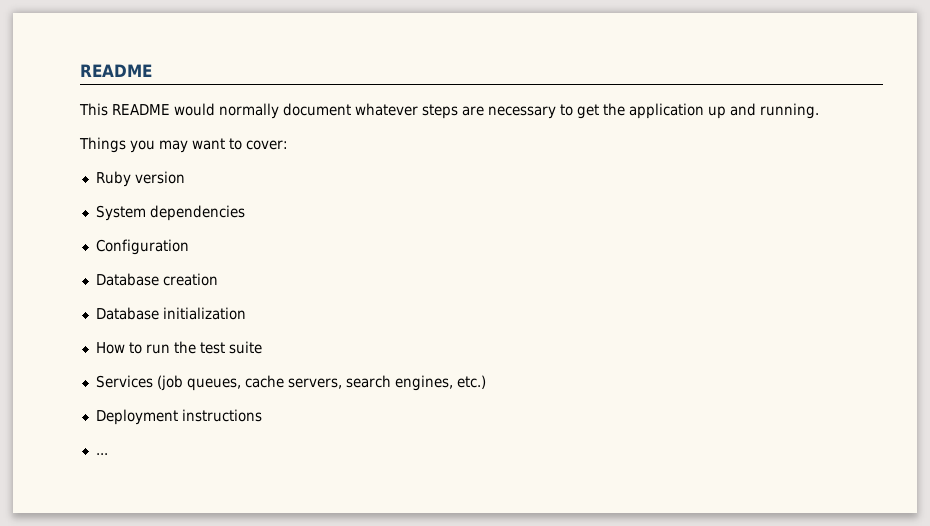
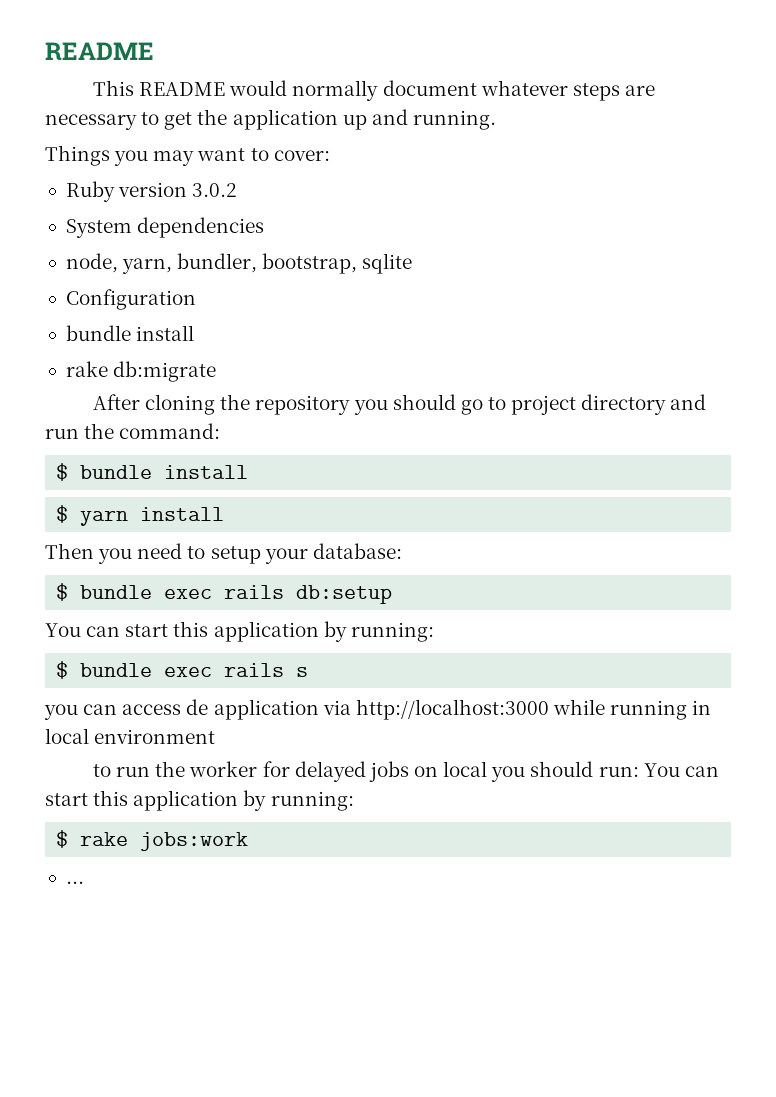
(185, 177) none -> [192,183,238,197] 3.0.2
[95,239,189,255] [95,273,218,286] [95,307,246,320] [95,341,262,354] [95,375,486,391] [95,409,262,425] Configuration // Database creation // Database initialization // How to run the test suite // Services (job queues, cache servers, search engines, etc.) // Deployment instructions -> [65,253,413,274] [65,289,196,310] [65,325,195,341] [65,361,217,382] [93,394,707,415] [45,423,221,439] [56,463,249,481] [56,505,225,526] [45,543,402,564] [56,583,393,604] [45,621,434,642] [56,661,309,679] [44,699,712,720] [45,728,216,744] [93,761,719,782] [45,790,354,811] [56,830,249,851] node, yarn, bundler, bootstrap, sqlite // Configuration // bundle install // rake db:migrate // After cloning the repository you should go to project directory and run the command: // $ bundle install // $ yarn install // Then you need to setup your database: // $ bundle exec rails db:setup // You can start this application by running: // $ bundle exec rails s // you can access de application via http://localhost:3000 while running in local environment // to run the worker for delayed jobs on local you should run: You can start this application by running: // $ rake jobs:work

